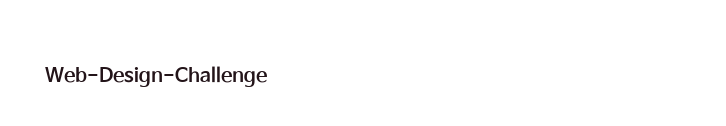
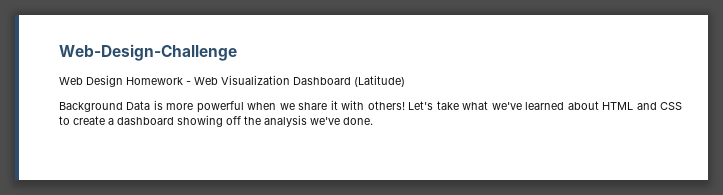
(267, 76) none -> [59,75,405,87] [59,100,683,113] [59,115,373,127] // Web Design Homework - Web Visualization Dashboard (Latitude) // Background Data is more powerful when we share it with others! Let's take what we've learned about HTML and CSS to create a dashboard showing off the analysis we've done.

